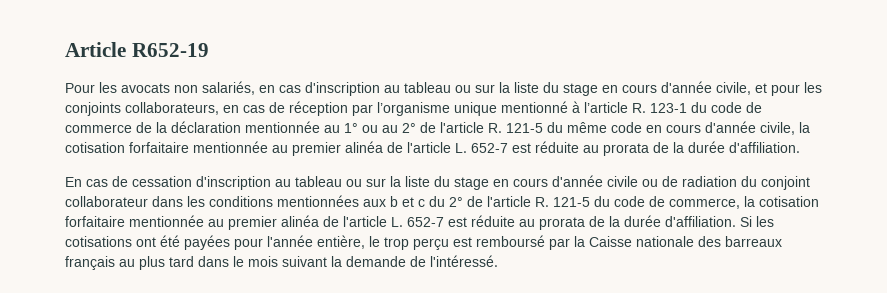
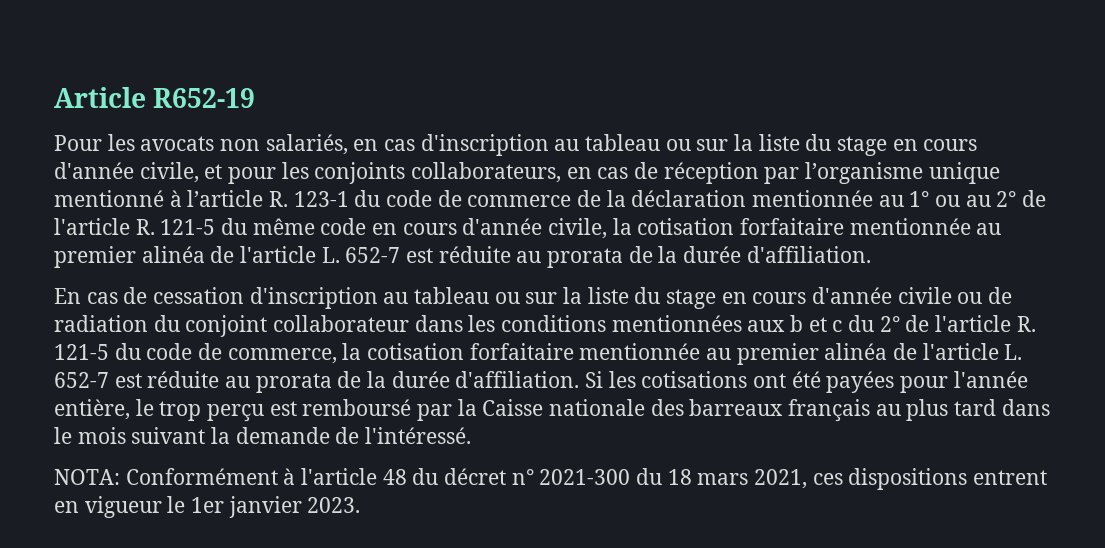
(498, 261) none -> [54,468,1048,490] [54,496,361,518] // NOTA: Conformément à l'article 48 du décret n° 2021-300 du 18 mars 2021, ces dispositions entrent en vigueur le 1er janvier 2023.

